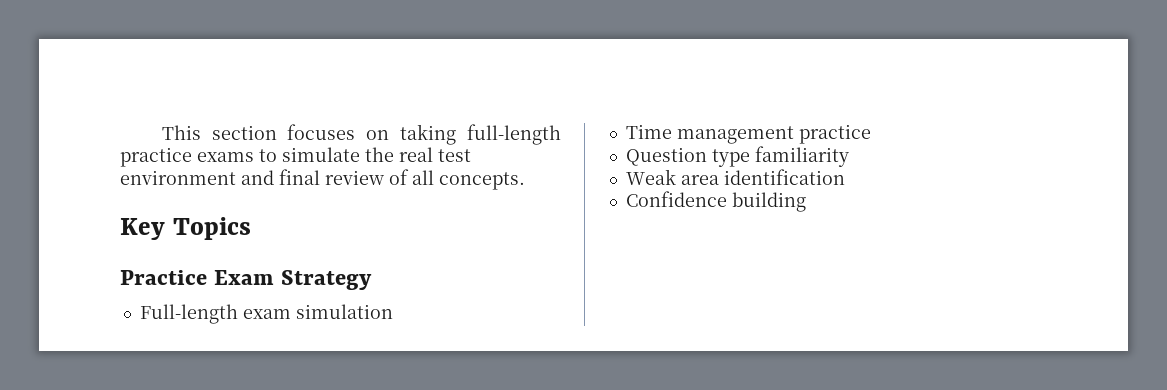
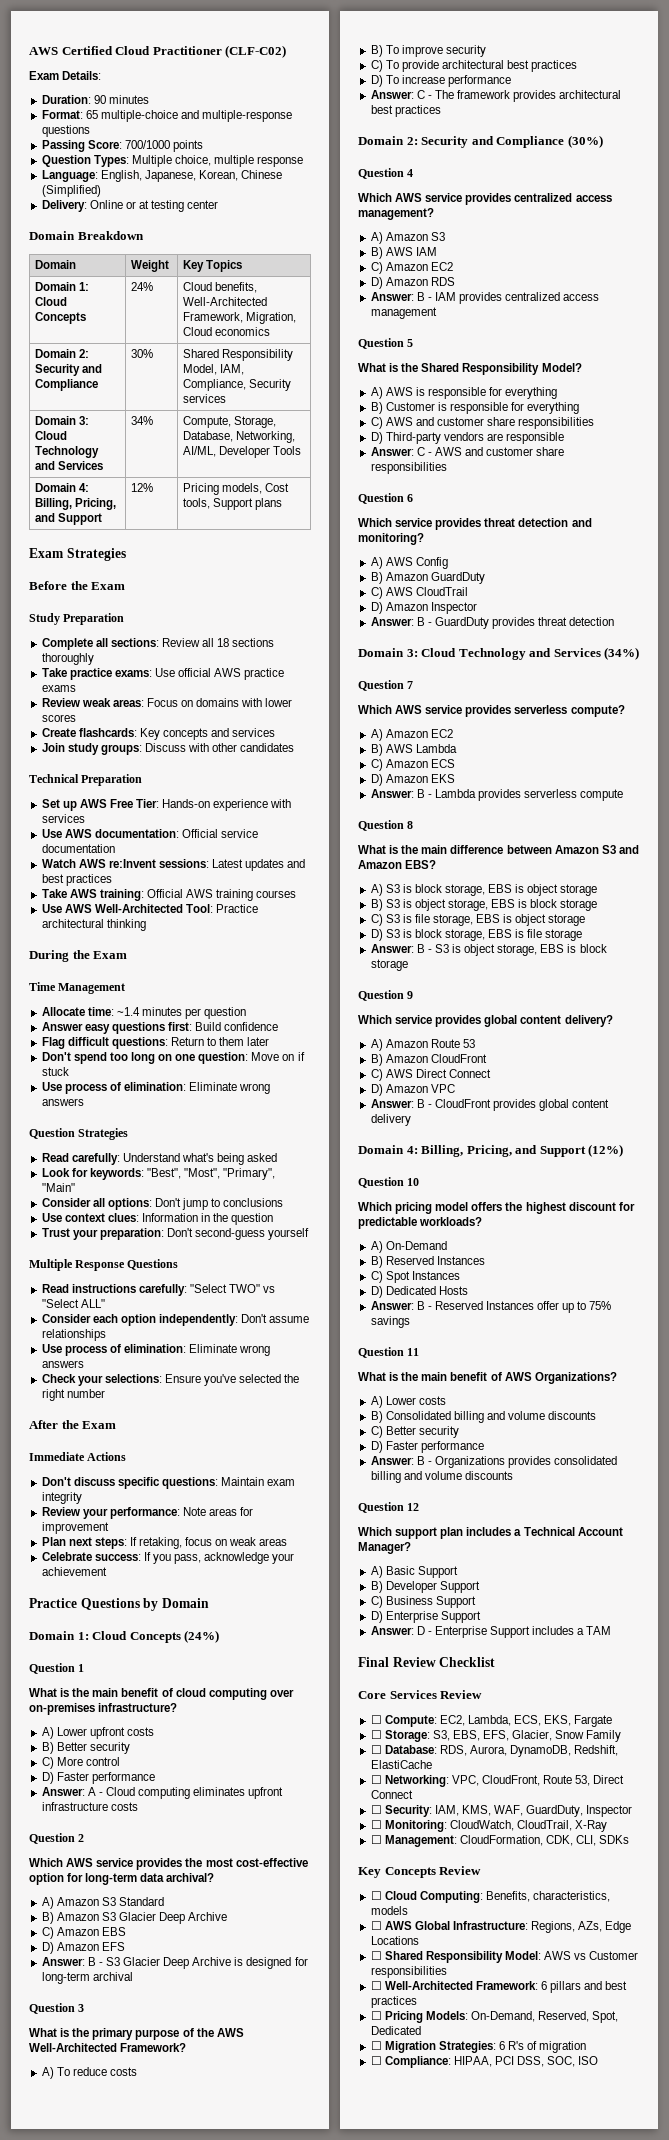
[161,124,561,145] [120,147,471,167] [120,169,525,190] [120,217,251,240] [120,270,373,290] [139,304,393,324] [625,124,871,144] [625,146,849,167] [625,169,845,185] [625,191,806,212] This section focuses on taking full-length practice exams to simulate the real test environment and final review of all concepts. // Key Topics // Practice Exam Strategy // Full-length exam simulation // Time management practice // Question type familiarity // Weak area identification // Confidence building -> [29,45,287,58] [29,71,102,80] [41,95,149,104] [41,110,293,122] [41,125,90,137] [41,140,203,152] [41,155,304,167] [41,170,283,182] [41,185,101,197] [41,200,219,212] [29,231,144,240] [35,260,77,269] [131,260,170,272] [183,260,243,272] [35,282,90,291] [35,297,68,306] [35,312,87,324] [131,282,154,291] [183,282,258,293] [183,297,268,306] [183,312,297,324] [183,327,271,336] [35,349,90,358] [35,364,103,376] [35,379,99,391] [131,349,154,358] [183,349,294,361] [183,364,245,375] [183,379,292,391] [183,394,227,403] [35,416,90,425] [35,431,68,440] [35,446,100,458] [35,461,104,470] [131,416,154,425] [183,416,277,428] [183,431,296,443] [183,446,302,458] [35,483,90,492] [35,498,117,510] [35,513,103,525] [131,483,154,492] [183,483,290,495] [183,498,283,510] [29,548,126,561] [29,581,126,590] [29,613,125,625] [41,638,275,650] [41,653,94,665] [41,668,285,680] [41,685,76,692] [41,698,293,707] [41,714,76,722] [41,728,276,740] [41,743,295,755] [29,774,143,786] [41,799,292,811] [41,814,85,823] [41,829,259,838] [41,844,115,853] [41,859,306,871] [41,874,112,886] [41,889,297,901] [41,904,259,913] [41,919,146,931] [29,950,128,962] [29,982,126,994] [41,1007,247,1019] [41,1022,279,1034] [41,1037,270,1049] [41,1052,305,1064] [41,1067,69,1076] [41,1082,271,1094] [41,1098,84,1106] [29,1128,129,1140] [41,1153,278,1165] [41,1168,276,1180] [41,1183,75,1192] [41,1198,284,1210] [41,1213,274,1225] [41,1228,310,1240] [29,1259,179,1271] [41,1284,276,1296] [41,1299,105,1308] [41,1314,310,1326] [41,1329,106,1341] [41,1344,271,1356] [41,1360,84,1368] [41,1374,300,1386] [41,1389,105,1401] [29,1420,117,1429] [29,1452,127,1461] [41,1477,296,1489] [41,1492,82,1504] [41,1507,254,1519] [41,1522,109,1534] [41,1537,288,1549] [41,1552,295,1564] [41,1567,107,1576] [29,1598,209,1611] [29,1630,220,1643] [29,1663,85,1674] [29,1688,294,1700] [29,1703,178,1715] [41,1727,154,1739] [41,1742,130,1754] [41,1757,120,1769] [41,1772,155,1784] [41,1787,284,1799] [41,1802,138,1811] [29,1833,85,1844] [29,1858,308,1870] [29,1873,215,1885] [41,1897,164,1909] [41,1912,228,1924] [41,1927,126,1939] [41,1942,125,1954] [41,1957,308,1969] [41,1972,133,1984] [29,2003,85,2014] [29,2028,244,2040] [29,2043,187,2052] [41,2067,137,2079] [370,45,486,57] [370,60,578,72] [370,75,511,87] [370,90,622,102] [370,105,441,117] [358,135,603,148] [358,168,414,179] [358,193,612,205] [358,208,434,220] [370,232,445,244] [370,247,437,259] [370,262,453,274] [370,277,455,289] [370,292,600,304] [370,307,437,319] [358,338,414,349] [358,363,582,375] [370,387,558,399] [370,402,580,414] [370,417,595,429] [370,432,565,444] [370,447,565,456] [370,462,447,474] [358,493,414,504] [358,518,592,530] [358,533,424,545] [370,557,448,569] [370,572,485,584] [370,587,468,599] [370,602,477,614] [370,617,615,629] [358,647,640,660] [358,680,414,691] [358,705,625,717] [370,729,453,741] [370,744,457,756] [370,759,455,771] [370,774,455,786] [370,789,624,801] [358,820,414,831] [358,845,639,854] [358,860,437,869] [370,884,598,896] [370,899,598,911] [370,914,586,926] [370,929,583,941] [370,944,607,956] [370,959,408,971] [358,990,414,1001] [358,1015,613,1027] [370,1039,475,1051] [370,1054,487,1066] [370,1069,491,1081] [370,1084,455,1096] [370,1099,610,1111] [370,1114,411,1126] [358,1144,624,1157] [358,1177,420,1188] [358,1202,635,1214] [358,1217,483,1229] [370,1241,447,1253] [370,1256,485,1268] [370,1271,460,1283] [370,1286,468,1298] [370,1301,612,1313] [370,1316,410,1328] [358,1347,420,1358] [358,1372,617,1384] [370,1396,446,1408] [370,1411,597,1423] [370,1426,459,1438] [370,1441,484,1453] [370,1456,618,1468] [370,1471,513,1483] [358,1502,420,1513] [358,1527,623,1539] [358,1542,411,1554] [370,1566,458,1578] [370,1581,480,1593] [370,1596,476,1608] [370,1611,481,1623] [370,1626,612,1638] [358,1657,496,1667] [358,1690,483,1699] [370,1715,613,1727] [370,1730,622,1742] [370,1745,619,1757] [370,1760,432,1769] [370,1775,625,1787] [370,1790,413,1799] [370,1805,633,1817] [370,1820,608,1832] [370,1835,630,1847] [358,1866,482,1878] [370,1891,611,1903] [370,1906,408,1915] [370,1921,632,1933] [370,1936,419,1945] [370,1951,639,1963] [370,1966,447,1978] [370,1981,628,1993] [370,1996,417,2008] [370,2011,619,2023] [370,2026,421,2035] [370,2041,587,2053] [370,2056,599,2068] AWS Certified Cloud Practitioner (CLF-C02) // Exam Details: // Duration: 90 minutes // Format: 65 multiple-choice and multiple-response questions // Passing Score: 700/1000 points // Question Types: Multiple choice, multiple response // Language: English, Japanese, Korean, Chinese (Simplified) // Delivery: Online or at testing center // Domain Breakdown // Domain | Weight | Key Topics // Domain 1: Cloud Concepts | 24% | Cloud benefits, Well-Architected Framework, Migration, Cloud economics // Domain 2: Security and Compliance | 30% | Shared Responsibility Model, IAM, Compliance, Security services // Domain 3: Cloud Technology and Services | 34% | Compute, Storage, Database, Networking, AI/ML, Developer Tools // Domain 4: Billing, Pricing, and Support | 12% | Pricing models, Cost tools, Support plans // Exam Strategies // Before the Exam // Study Preparation // Complete all sections: Review all 18 sections thoroughly // Take practice exams: Use official AWS practice exams // Review weak areas: Focus on domains with lower scores // Create flashcards: Key concepts and services // Join study groups: Discuss with other candidates // Technical Preparation // Set up AWS Free Tier: Hands-on experience with services // Use AWS documentation: Official service documentation // Watch AWS re:Invent sessions: Latest updates and best practices // Take AWS training: Official AWS training courses // Use AWS Well-Architected Tool: Practice architectural thinking // During the Exam // Time Management // Allocate time: ~1.4 minutes per question // Answer easy questions first: Build confidence // Flag difficult questions: Return to them later // Don't spend too long on one question: Move on if stuck // Use process of elimination: Eliminate wrong answers // Question Strategies // Read carefully: Understand what's being asked // Look for keywords: "Best", "Most", "Primary", "Main" // Consider all options: Don't jump to conclusions // Use context clues: Information in the question // Trust your preparation: Don't second-guess yourself // Multiple Response Questions // Read instructions carefully: "Select TWO" vs "Select ALL" // Consider each option independently: Don't assume relationships // Use process of elimination: Eliminate wrong answers // Check your selections: Ensure you've selected the right number // After the Exam // Immediate Actions // Don't discuss specific questions: Maintain exam integrity // Review your performance: Note areas for improvement // Plan next steps: If retaking, focus on weak areas // Celebrate success: If you pass, acknowledge your achievement // Practice Questions by Domain // Domain 1: Cloud Concepts (24%) // Question 1 // What is the main benefit of cloud computing over on-premises infrastructure? // A) Lower upfront costs // B) Better security // C) More control // D) Faster performance // Answer: A - Cloud computing eliminates upfront infrastructure costs // Question 2 // Which AWS service provides the most cost-effective option for long-term data archival? // A) Amazon S3 Standard // B) Amazon S3 Glacier Deep Archive // C) Amazon EBS // D) Amazon EFS // Answer: B - S3 Glacier Deep Archive is designed for long-term archival // Question 3 // What is the primary purpose of the AWS Well-Architected Framework? // A) To reduce costs // B) To improve security // C) To provide architectural best practices // D) To increase performance // Answer: C - The framework provides architectural best practices // Domain 2: Security and Compliance (30%) // Question 4 // Which AWS service provides centralized access management? // A) Amazon S3 // B) AWS IAM // C) Amazon EC2 // D) Amazon RDS // Answer: B - IAM provides centralized access management // Question 5 // What is the Shared Responsibility Model? // A) AWS is responsible for everything // B) Customer is responsible for everything // C) AWS and customer share responsibilities // D) Third-party vendors are responsible // Answer: C - AWS and customer share responsibilities // Question 6 // Which service provides threat detection and monitoring? // A) AWS Config // B) Amazon GuardDuty // C) AWS CloudTrail // D) Amazon Inspector // Answer: B - GuardDuty provides threat detection // Domain 3: Cloud Technology and Services (34%) // Question 7 // Which AWS service provides serverless compute? // A) Amazon EC2 // B) AWS Lambda // C) Amazon ECS // D) Amazon EKS // Answer: B - Lambda provides serverless compute // Question 8 // What is the main difference between Amazon S3 and Amazon EBS? // A) S3 is block storage, EBS is object storage // B) S3 is object storage, EBS is block storage // C) S3 is file storage, EBS is object storage // D) S3 is block storage, EBS is file storage // Answer: B - S3 is object storage, EBS is block storage // Question 9 // Which service provides global content delivery? // A) Amazon Route 53 // B) Amazon CloudFront // C) AWS Direct Connect // D) Amazon VPC // Answer: B - CloudFront provides global content delivery // Domain 4: Billing, Pricing, and Support (12%) // Question 10 // Which pricing model offers the highest discount for predictable workloads? // A) On-Demand // B) Reserved Instances // C) Spot Instances // D) Dedicated Hosts // Answer: B - Reserved Instances offer up to 75% savings // Question 11 // What is the main benefit of AWS Organizations? // A) Lower costs // B) Consolidated billing and volume discounts // C) Better security // D) Faster performance // Answer: B - Organizations provides consolidated billing and volume discounts // Question 12 // Which support plan includes a Technical Account Manager? // A) Basic Support // B) Developer Support // C) Business Support // D) Enterprise Support // Answer: D - Enterprise Support includes a TAM // Final Review Checklist // Core Services Review // ☐ Compute: EC2, Lambda, ECS, EKS, Fargate // ☐ Storage: S3, EBS, EFS, Glacier, Snow Family // ☐ Database: RDS, Aurora, DynamoDB, Redshift, ElastiCache // ☐ Networking: VPC, CloudFront, Route 53, Direct Connect // ☐ Security: IAM, KMS, WAF, GuardDuty, Inspector // ☐ Monitoring: CloudWatch, CloudTrail, X-Ray // ☐ Management: CloudFormation, CDK, CLI, SDKs // Key Concepts Review // ☐ Cloud Computing: Benefits, characteristics, models // ☐ AWS Global Infrastructure: Regions, AZs, Edge Locations // ☐ Shared Responsibility Model: AWS vs Customer responsibilities // ☐ Well-Architected Framework: 6 pillars and best practices // ☐ Pricing Models: On-Demand, Reserved, Spot, Dedicated // ☐ Migration Strategies: 6 R's of migration // ☐ Compliance: HIPAA, PCI DSS, SOC, ISO

